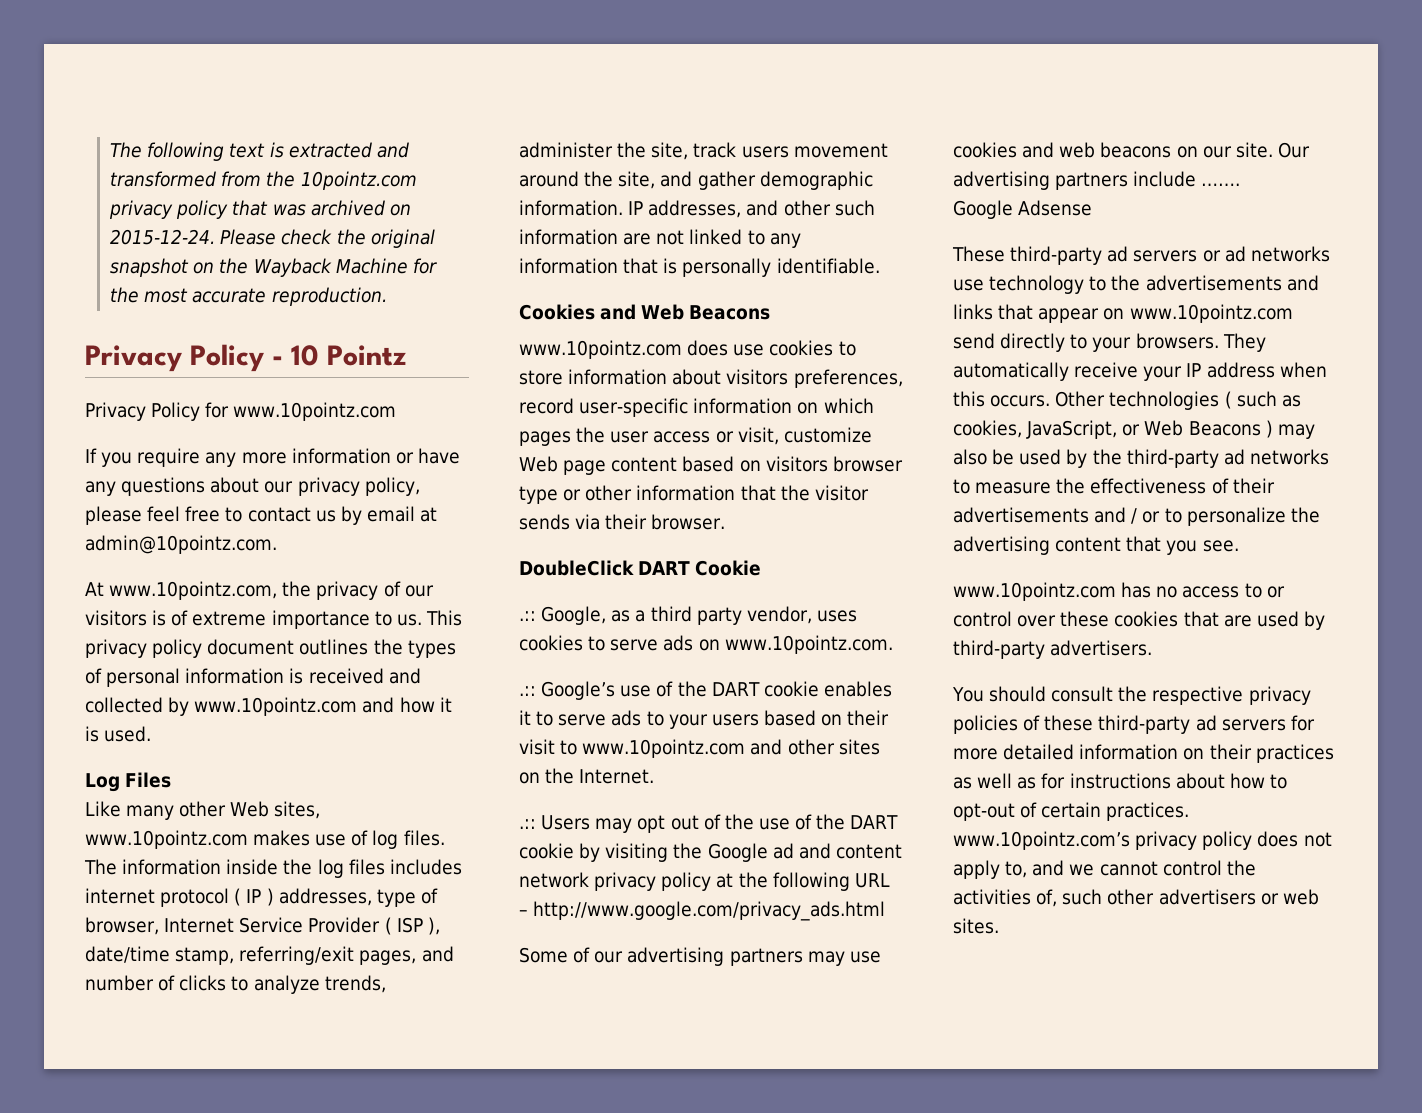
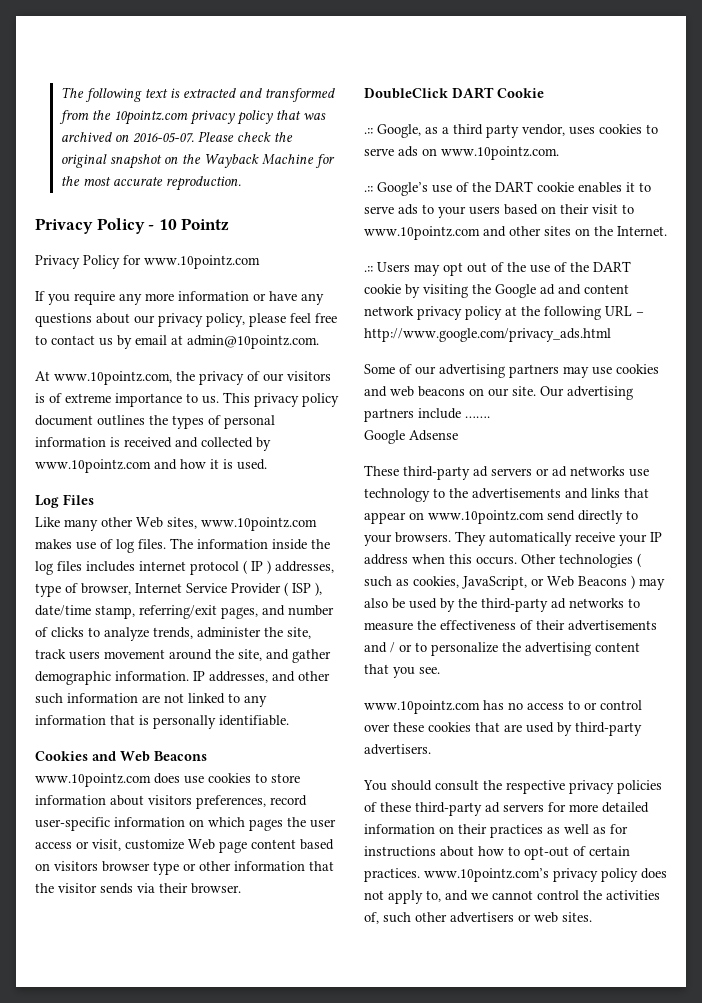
[110,229,216,245] 2015-12-24. -> [132,132,194,143] 2016-05-07.

